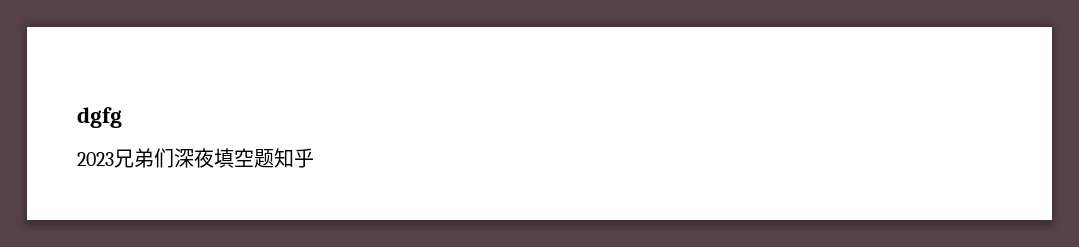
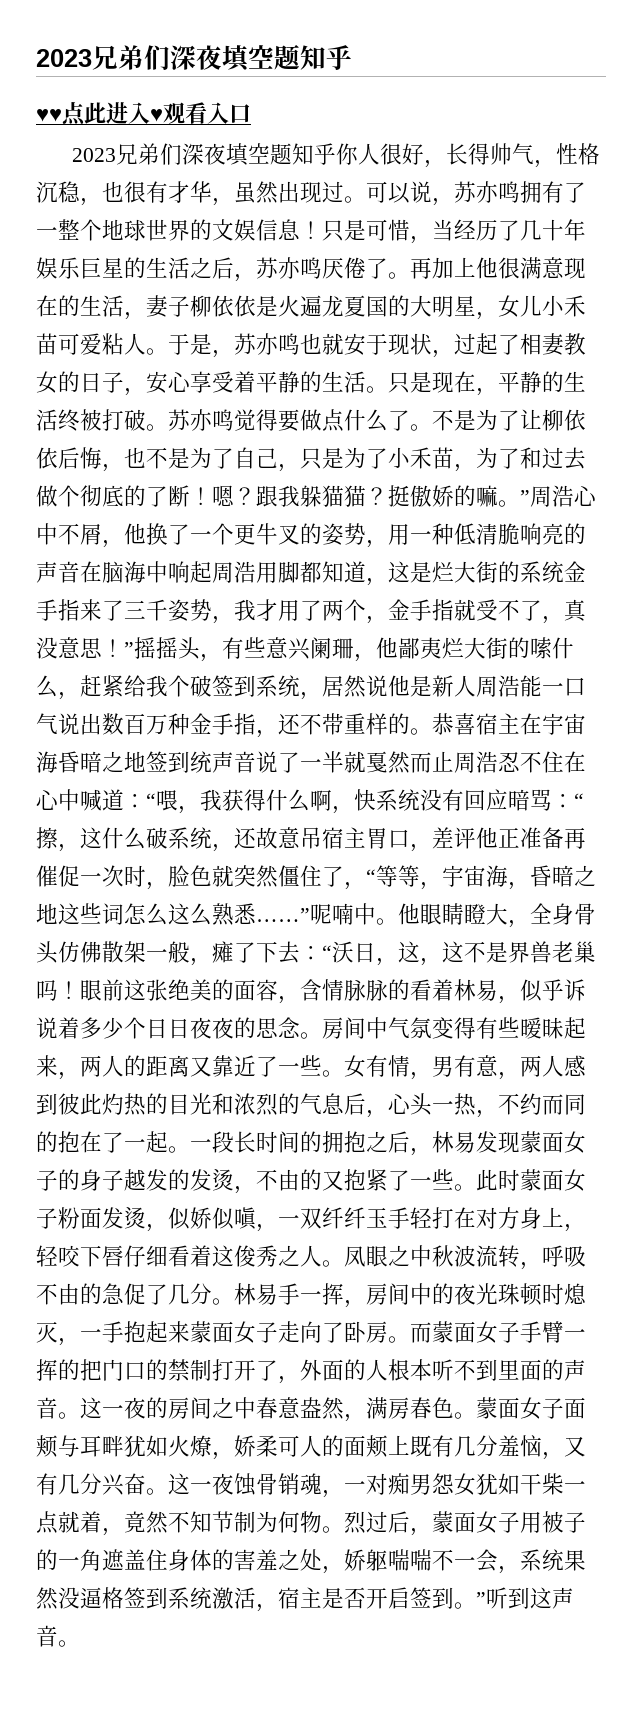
[77,107,122,128] [77,148,314,168] dgfg // 2023兄弟们深夜填空题知乎 -> [36,44,352,72] [36,102,251,126] [72,143,601,168] [36,181,586,206] [36,219,586,244] [36,257,586,282] [36,295,586,320] [36,333,586,358] [36,371,586,396] [36,409,586,432] [36,447,586,472] [36,485,597,507] [36,523,586,548] [36,561,586,586] [36,599,586,624] [36,637,574,662] [36,675,586,700] [36,713,586,738] [36,751,586,774] [36,789,584,814] [36,827,586,852] [36,865,596,890] [36,903,596,928] [36,941,596,966] [36,979,586,1004] [36,1017,586,1039] [36,1055,586,1080] [36,1093,586,1118] [36,1131,586,1156] [36,1169,586,1194] [36,1207,586,1232] [36,1245,586,1270] [36,1283,587,1308] [36,1321,586,1346] [36,1359,586,1384] [36,1397,586,1422] [36,1435,586,1460] [36,1473,586,1498] [36,1511,586,1536] [36,1549,586,1574] [36,1587,574,1612] [36,1625,80,1647] 2023兄弟们深夜填空题知乎 // ♥♥点此进入♥观看入口 // 2023兄弟们深夜填空题知乎你人很好，长得帅气，性格沉稳，也很有才华，虽然出现过。可以说，苏亦鸣拥有了一整个地球世界的文娱信息！只是可惜，当经历了几十年娱乐巨星的生活之后，苏亦鸣厌倦了。再加上他很满意现在的生活，妻子柳依依是火遍龙夏国的大明星，女儿小禾苗可爱粘人。于是，苏亦鸣也就安于现状，过起了相妻教女的日子，安心享受着平静的生活。只是现在，平静的生活终被打破。苏亦鸣觉得要做点什么了。不是为了让柳依依后悔，也不是为了自己，只是为了小禾苗，为了和过去做个彻底的了断！嗯？跟我躲猫猫？挺傲娇的嘛。”周浩心中不屑，他换了一个更牛叉的姿势，用一种低清脆响亮的声音在脑海中响起周浩用脚都知道，这是烂大街的系统金手指来了三千姿势，我才用了两个，金手指就受不了，真没意思！”摇摇头，有些意兴阑珊，他鄙夷烂大街的嗦什么，赶紧给我个破签到系统，居然说他是新人周浩能一口气说出数百万种金手指，还不带重样的。恭喜宿主在宇宙海昏暗之地签到统声音说了一半就戛然而止周浩忍不住在心中喊道：“喂，我获得什么啊，快系统没有回应暗骂：“擦，这什么破系统，还故意吊宿主胃口，差评他正准备再催促一次时，脸色就突然僵住了，“等等，宇宙海，昏暗之地这些词怎么这么熟悉……”呢喃中。他眼睛瞪大，全身骨头仿佛散架一般，瘫了下去：“沃日，这，这不是界兽老巢吗！眼前这张绝美的面容，含情脉脉的看着林易，似乎诉说着多少个日日夜夜的思念。房间中气氛变得有些暧昧起来，两人的距离又靠近了一些。女有情，男有意，两人感到彼此灼热的目光和浓烈的气息后，心头一热，不约而同的抱在了一起。一段长时间的拥抱之后，林易发现蒙面女子的身子越发的发烫，不由的又抱紧了一些。此时蒙面女子粉面发烫，似娇似嗔，一双纤纤玉手轻打在对方身上，轻咬下唇仔细看着这俊秀之人。凤眼之中秋波流转，呼吸不由的急促了几分。林易手一挥，房间中的夜光珠顿时熄灭，一手抱起来蒙面女子走向了卧房。而蒙面女子手臂一挥的把门口的禁制打开了，外面的人根本听不到里面的声音。这一夜的房间之中春意盎然，满房春色。蒙面女子面颊与耳畔犹如火燎，娇柔可人的面颊上既有几分羞恼，又有几分兴奋。这一夜蚀骨销魂，一对痴男怨女犹如干柴一点就着，竟然不知节制为何物。烈过后，蒙面女子用被子的一角遮盖住身体的害羞之处，娇躯喘喘不一会，系统果然没逼格签到系统激活，宿主是否开启签到。”听到这声音。

